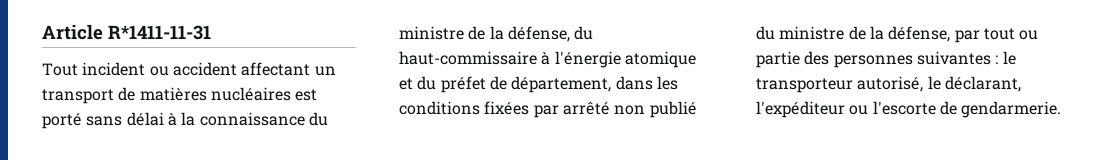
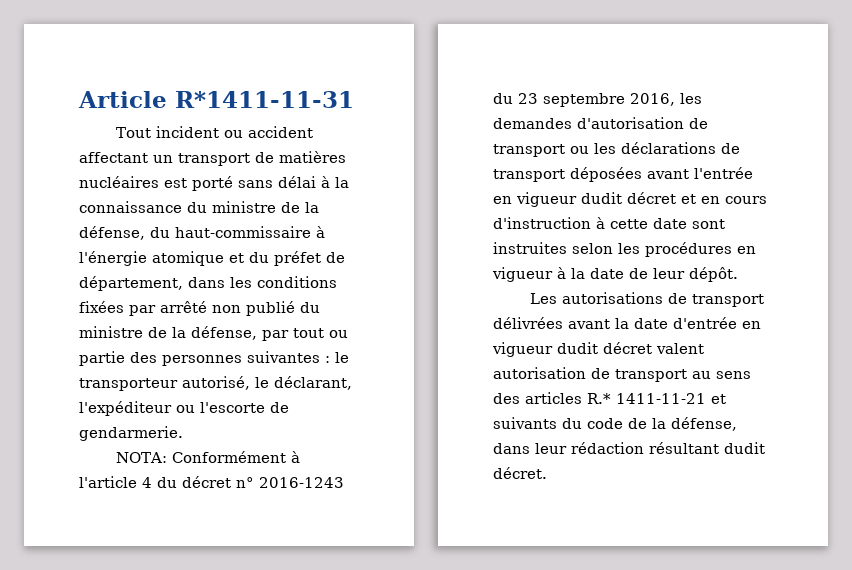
(1062, 109) none -> [115,451,300,463] [79,476,344,488] [493,93,702,107] [493,117,708,129] [493,142,740,157] [493,167,753,182] [493,192,767,207] [493,217,725,229] [493,242,756,257] [492,267,738,282] [529,292,764,307] [493,317,761,329] [492,342,704,357] [493,367,751,382] [493,392,726,404] [493,417,737,431] [493,442,765,454] [493,467,547,479] // NOTA: Conformément à l'article 4 du décret n° 2016-1243 du 23 septembre 2016, les demandes d'autorisation de transport ou les déclarations de transport déposées avant l'entrée en vigueur dudit décret et en cours d'instruction à cette date sont instruites selon les procédures en vigueur à la date de leur dépôt. // Les autorisations de transport délivrées avant la date d'entrée en vigueur dudit décret valent autorisation de transport au sens des articles R.* 1411-11-21 et suivants du code de la défense, dans leur rédaction résultant dudit décret.

